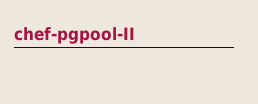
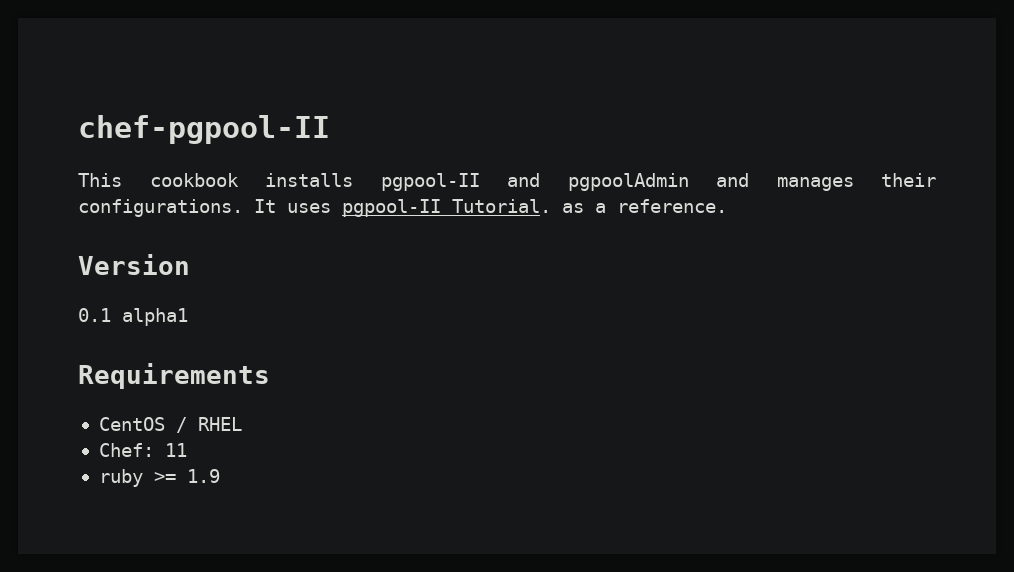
(135, 35) none -> [78,173,936,191] [78,199,727,217] [78,254,190,275] [78,308,188,326] [78,363,270,389] [98,417,242,433] [98,443,187,457] [98,469,220,487] // This cookbook installs pgpool-II and pgpoolAdmin and manages their configurations. It uses pgpool-II Tutorial. as a reference. // Version // 0.1 alpha1 // Requirements // CentOS / RHEL // Chef: 11 // ruby >= 1.9

